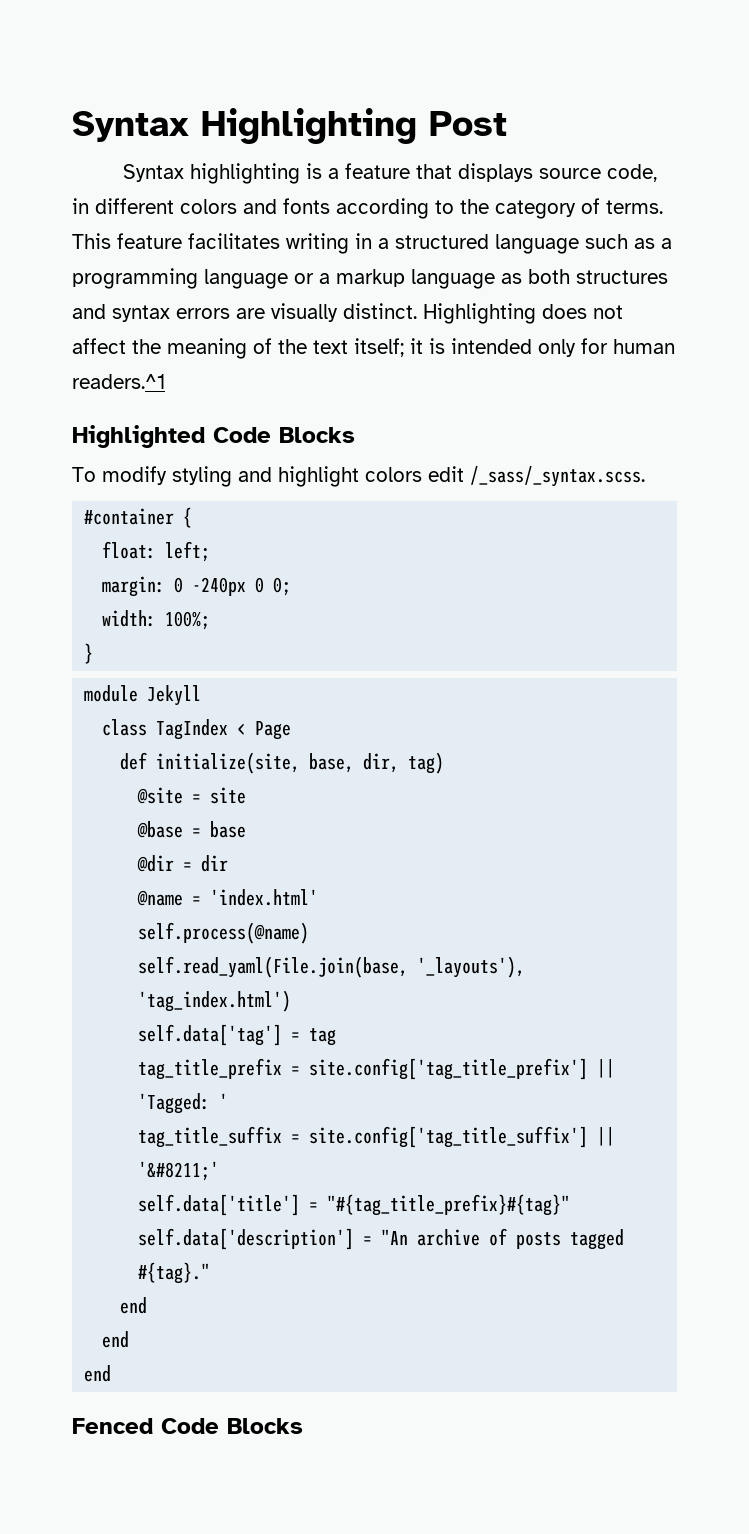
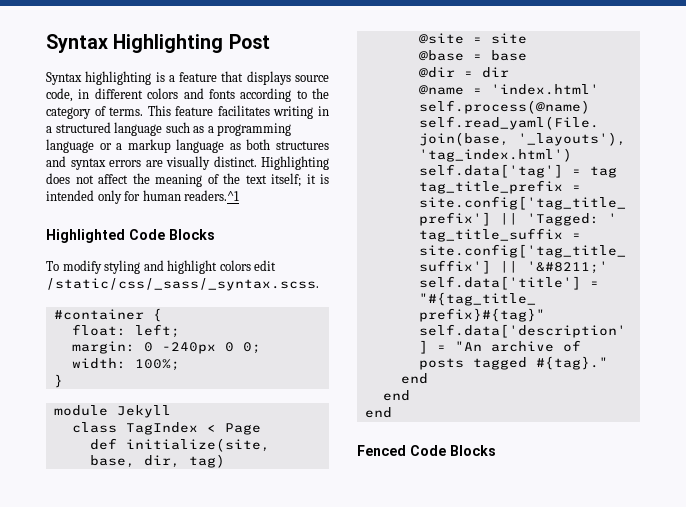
[470,466,645,487] /_sass/_syntax.scss. -> [46,278,319,291] /static/css/_sass/_syntax.scss.

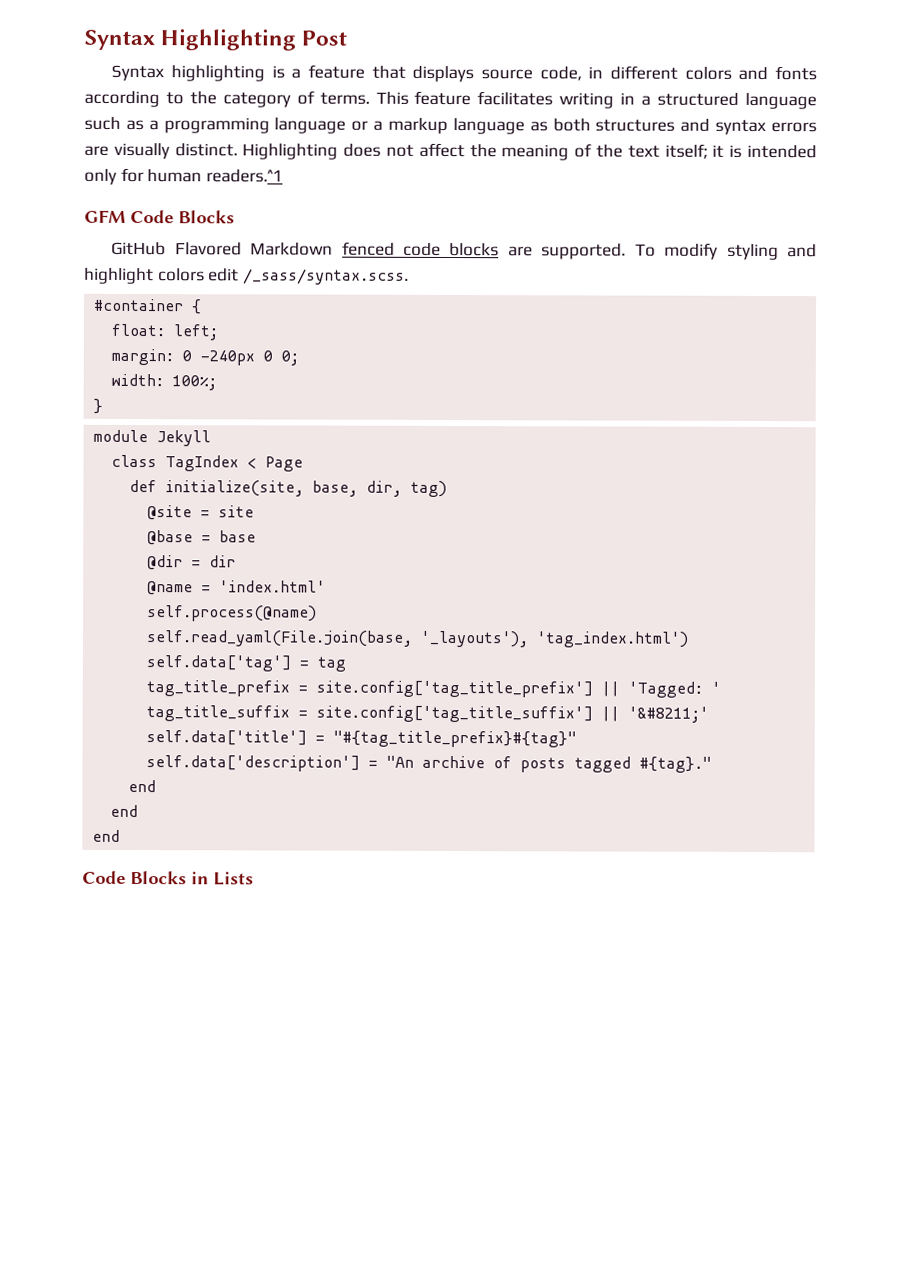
[46,229,125,243] Highlighted -> [84,209,126,223] GFM
(215, 234) none -> [111,241,627,260] GitHub Flavored Markdown fenced code blocks are supported.
[46,278,319,291] /static/css/_sass/_syntax.scss. -> [242,268,409,285] /_sass/syntax.scss.
[357,445,496,456] Fenced Code Blocks -> [82,870,254,886] Code Blocks in Lists

